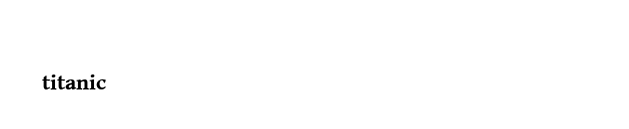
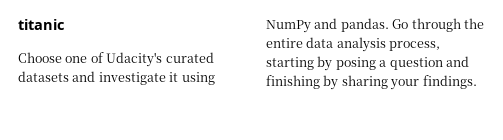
(107, 82) none -> [18,52,214,67] [18,71,215,85] [266,18,484,33] [266,37,441,52] [266,56,469,71] [266,75,477,90] // Choose one of Udacity's curated datasets and investigate it using NumPy and pandas. Go through the entire data analysis process, starting by posing a question and finishing by sharing your findings.

